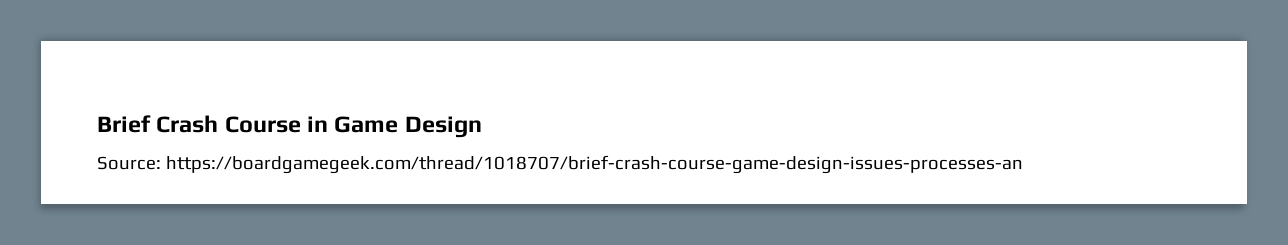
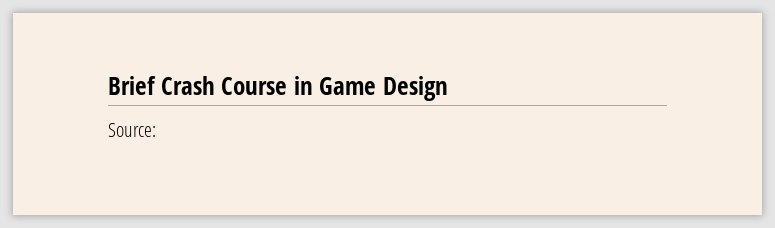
[165,155,1023,174] https://boardgamegeek.com/thread/1018707/brief-crash-course-game-design-issues-processes-an -> (156, 130) none

